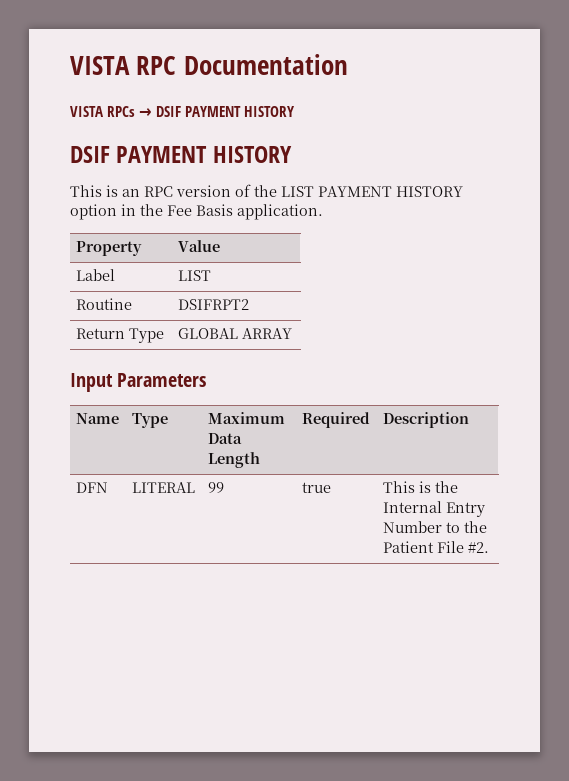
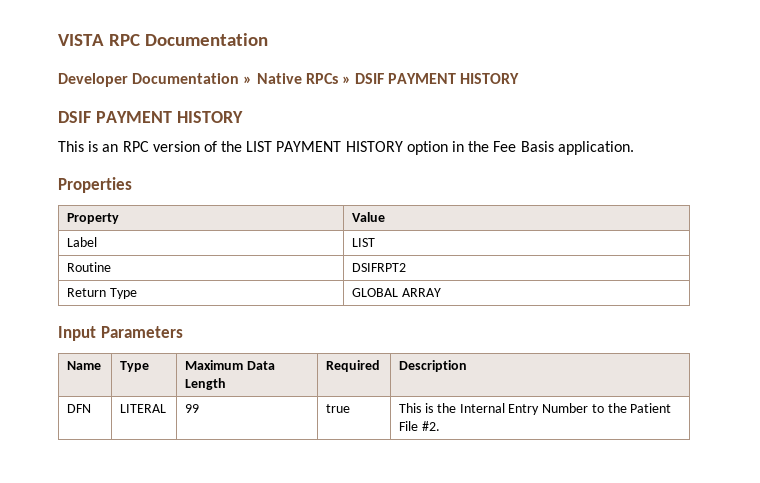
[70,106,153,117] VISTA RPCs → -> [58,73,351,87] Developer Documentation » Native RPCs »
(323, 212) none -> [58,177,132,193] // Properties

